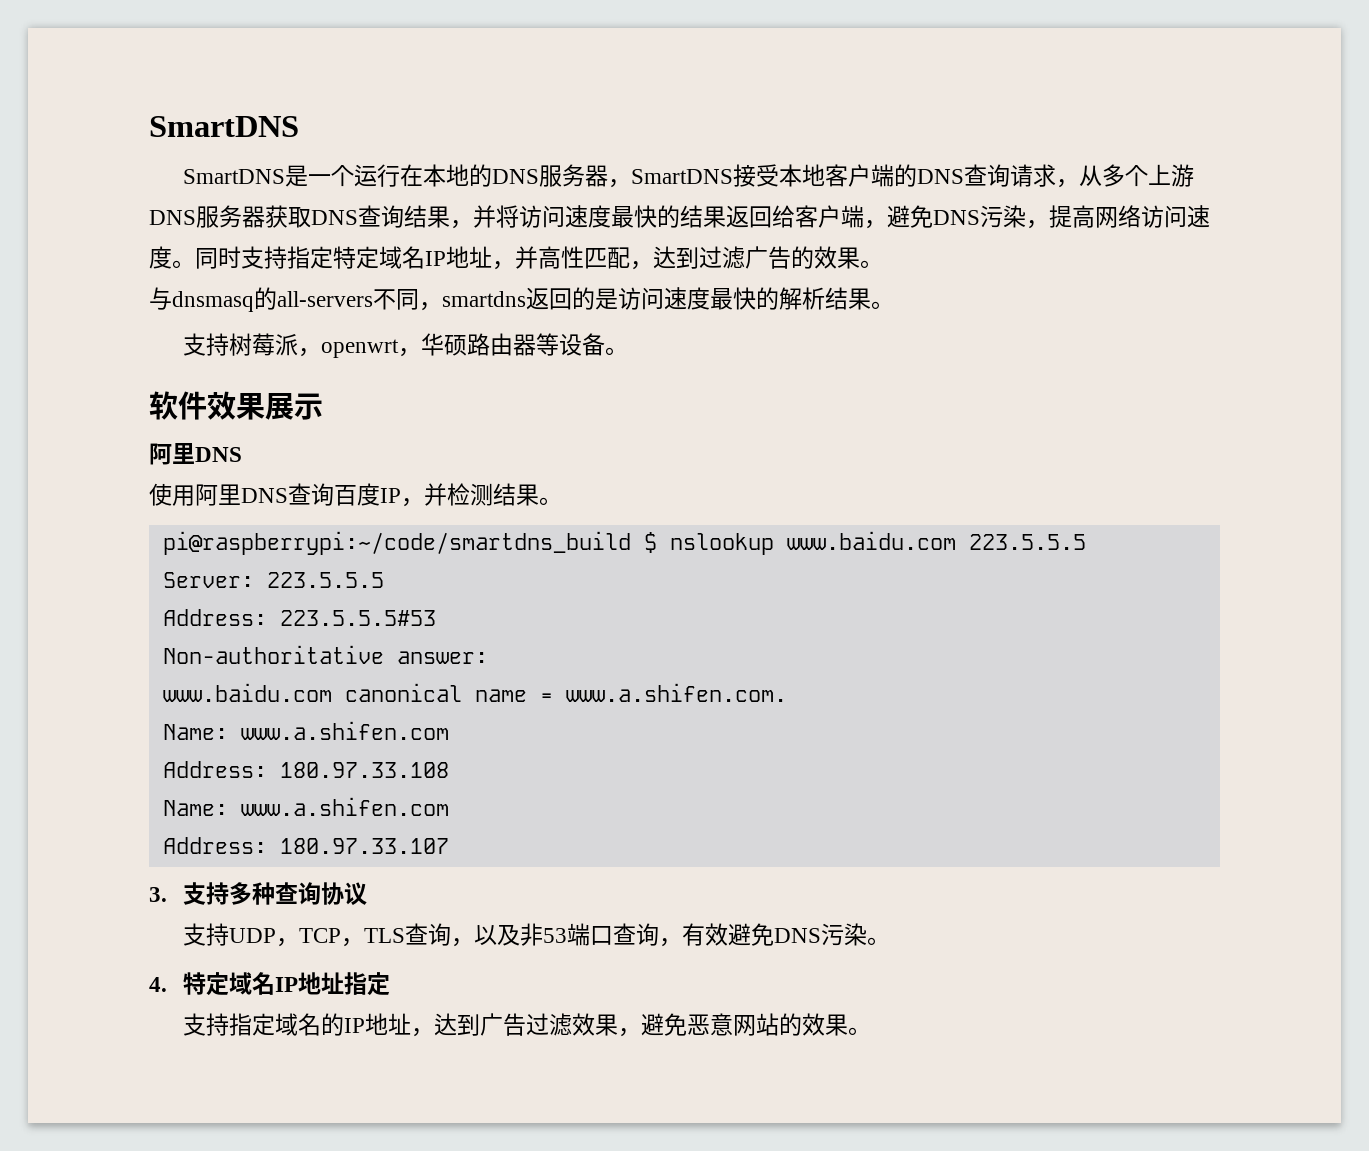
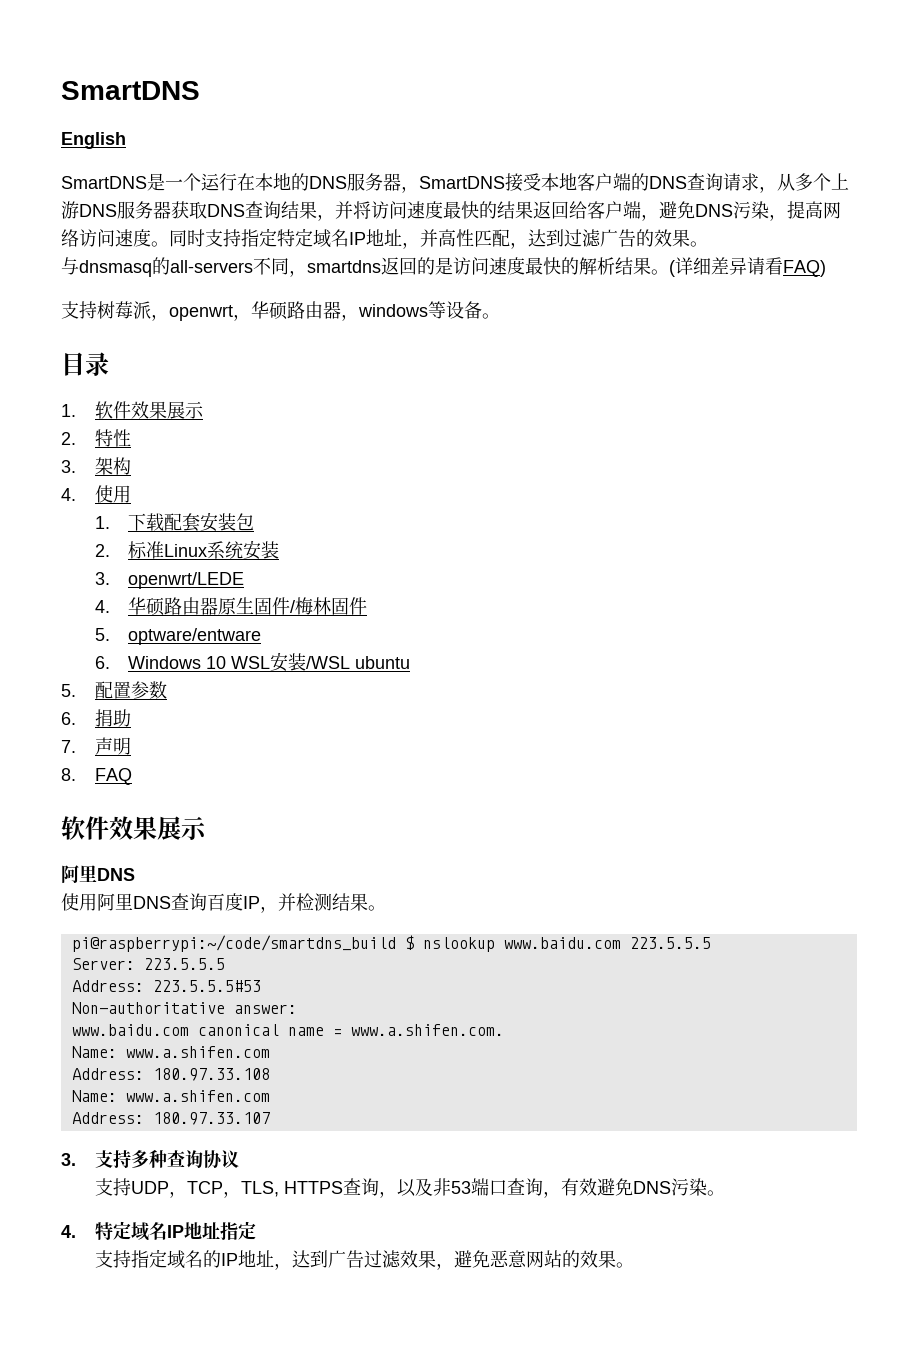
[149,116,299,137] SmartDNS -> [61,81,200,100] [61,132,126,149] SmartDNS // English
(894, 305) none -> [669,257,826,277] (详细差异请看FAQ)
(537, 345) none -> [341,304,428,321] ，windows
(629, 351) none -> [61,352,109,376] [61,401,204,419] [61,429,131,447] [61,457,131,475] [61,485,131,503] [94,512,255,532] [94,540,280,560] [94,572,245,589] [94,597,368,616] [94,628,262,645] [94,652,411,672] [61,681,167,699] [61,709,131,727] [61,737,131,755] [61,768,132,785] // 目录 // 1.软件效果展示 // 2.特性 // 3.架构 // 4.使用 // 1.下载配套安装包 // 2.标准Linux系统安装 // 3. openwrt/LEDE // 4.华硕路由器原生固件/梅林固件 // 5. optware/entware // 6. Windows 10 WSL安装/WSL ubuntu // 5.配置参数 // 6.捐助 // 7.声明 // 8. FAQ
[364,928,406,943] TLS -> [240,1181,343,1197] TLS, HTTPS

